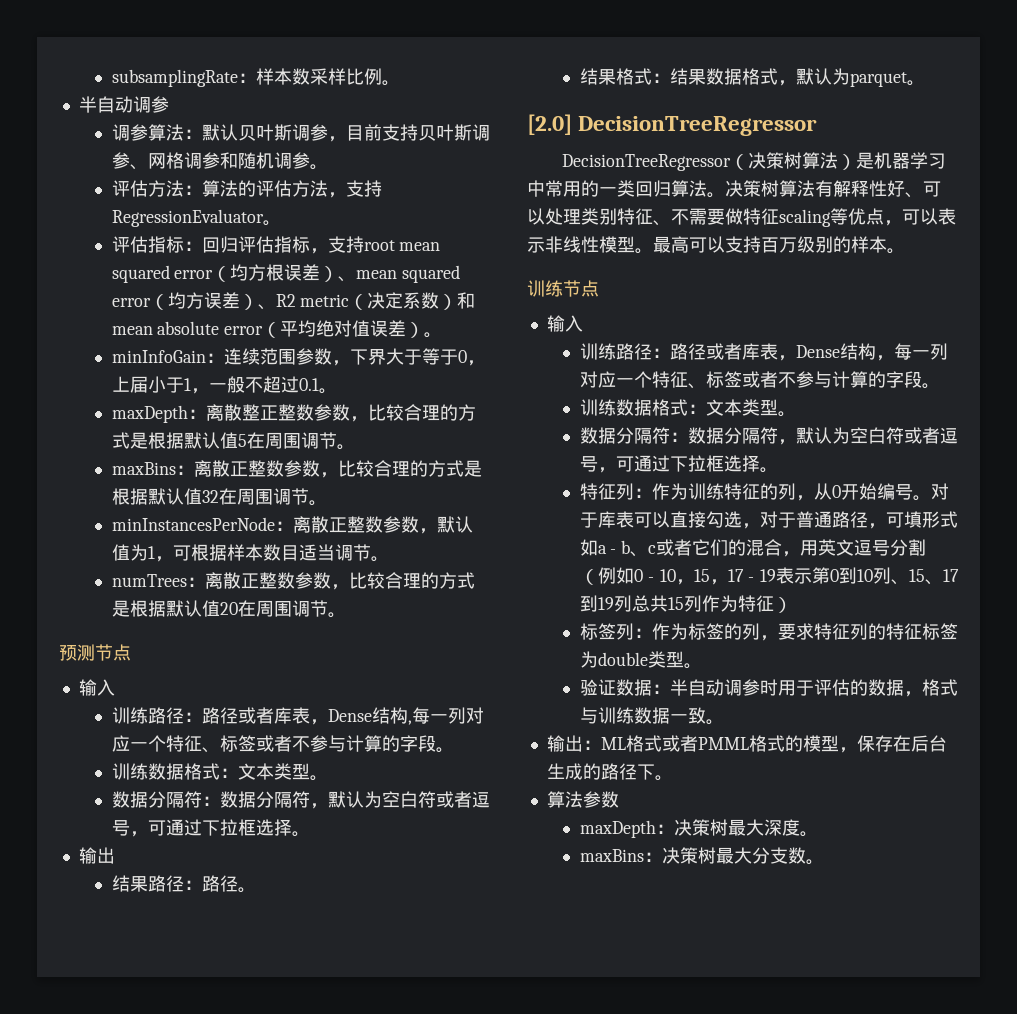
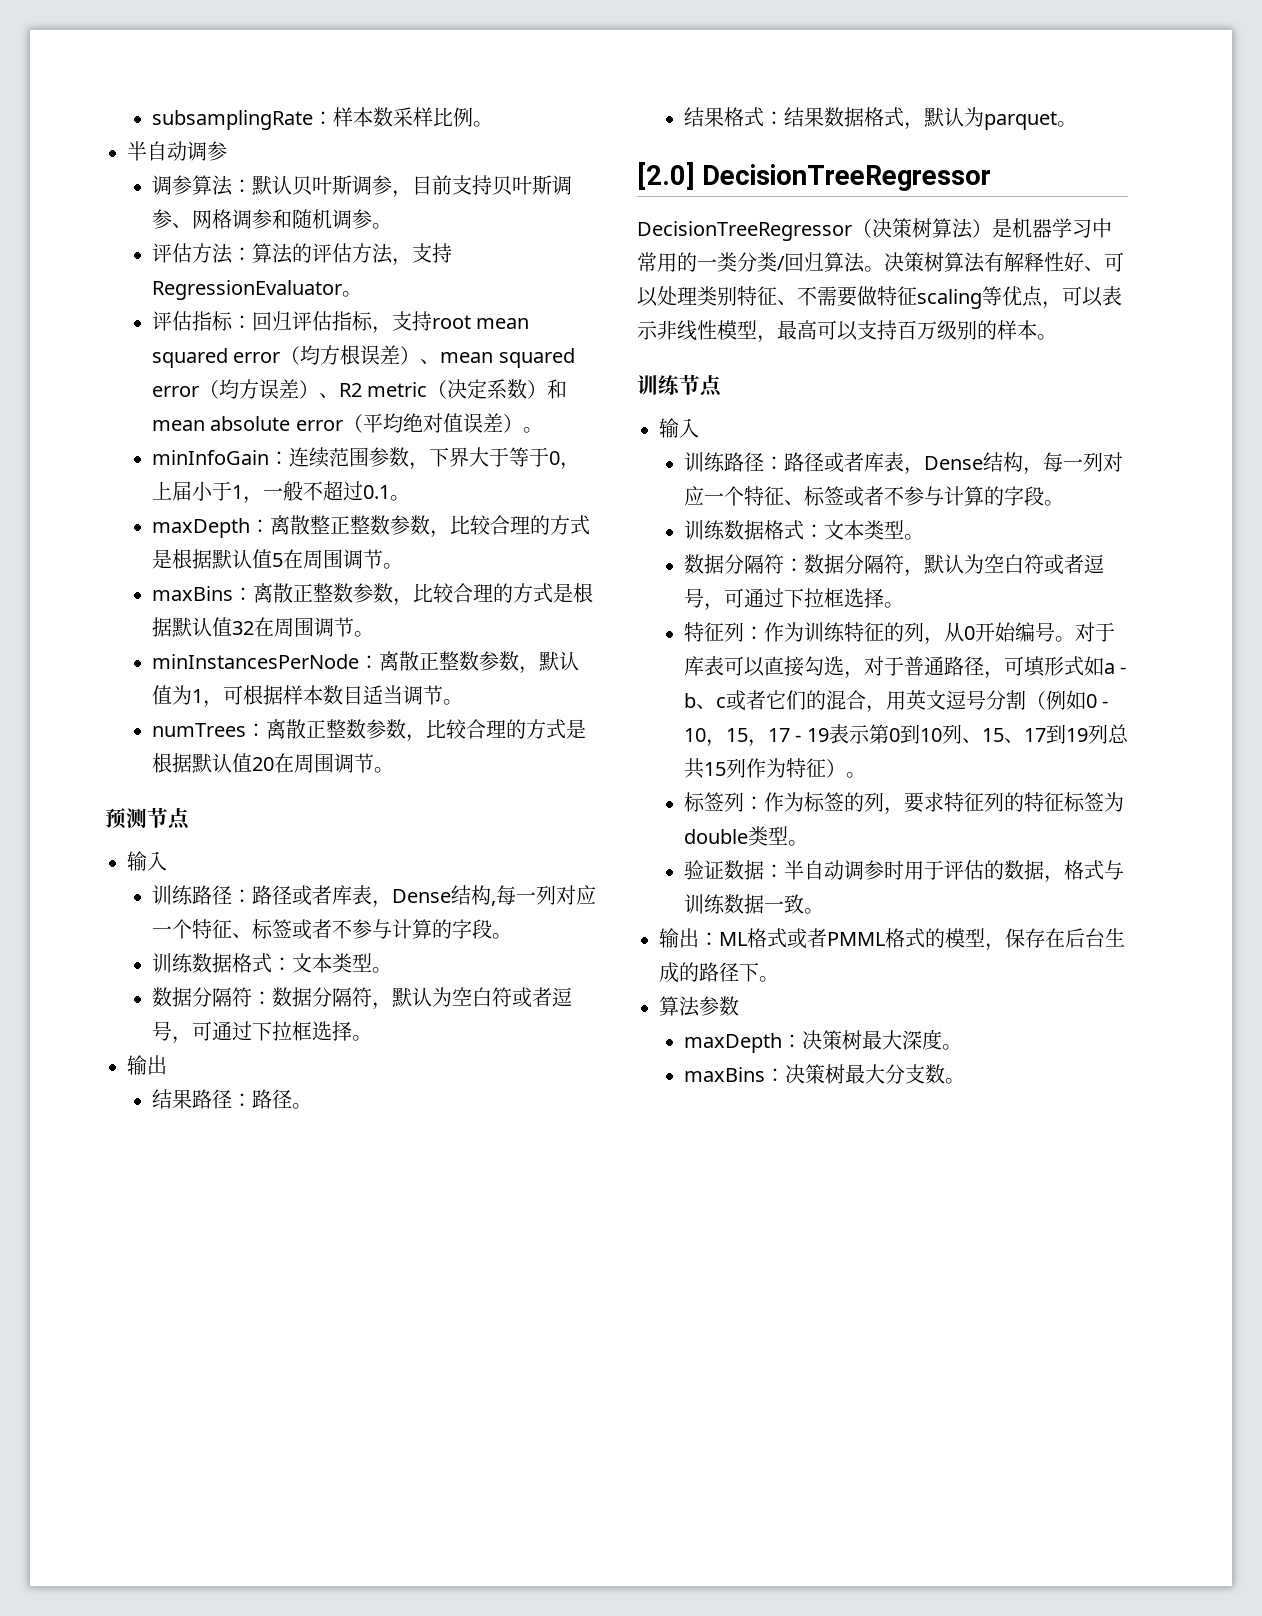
(635, 188) none -> [737,252,785,272] 分类/
[635,248,653,254] 。 -> [757,335,777,343] ，
(792, 605) none -> [845,772,866,778] 。

